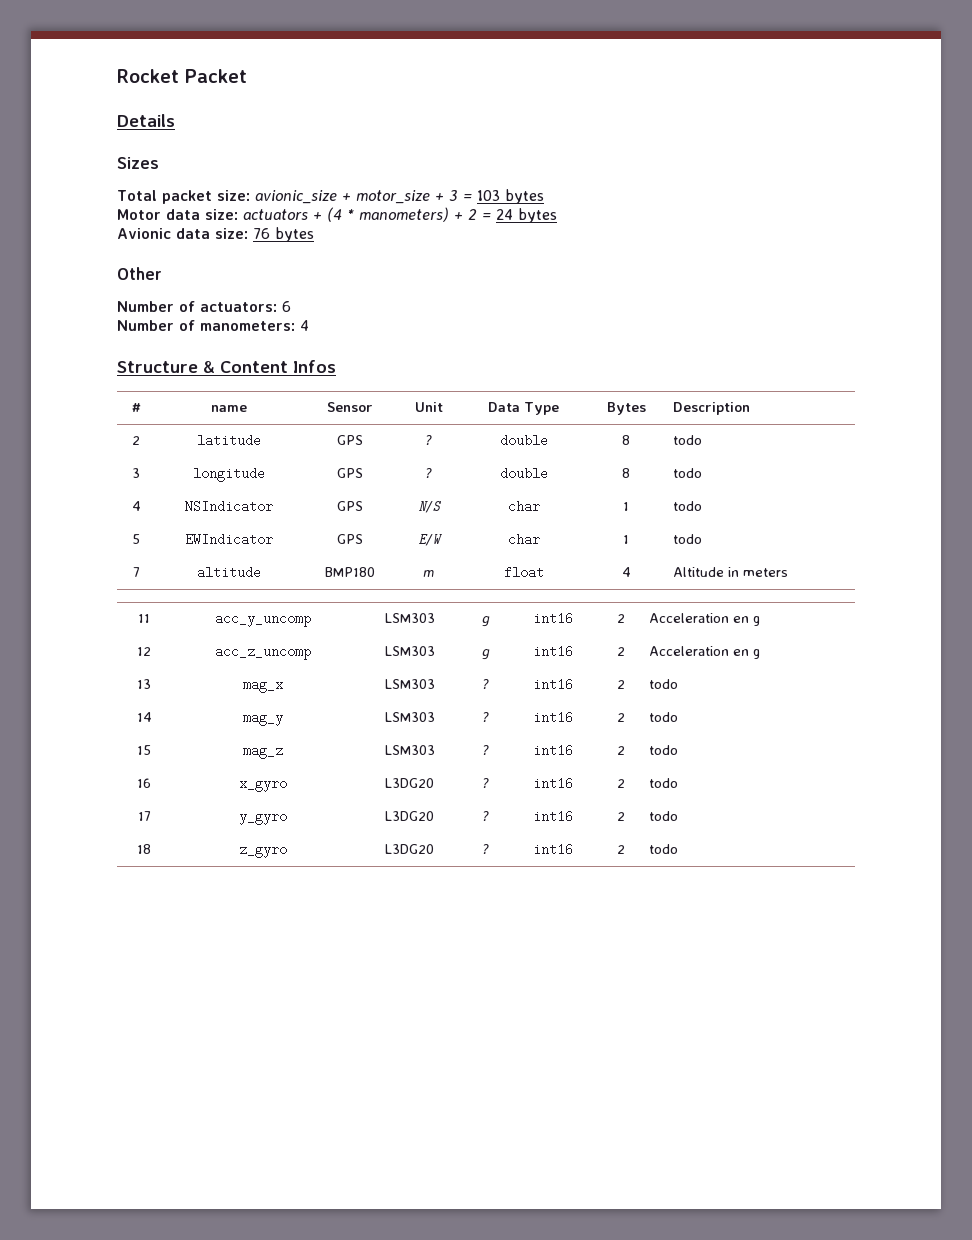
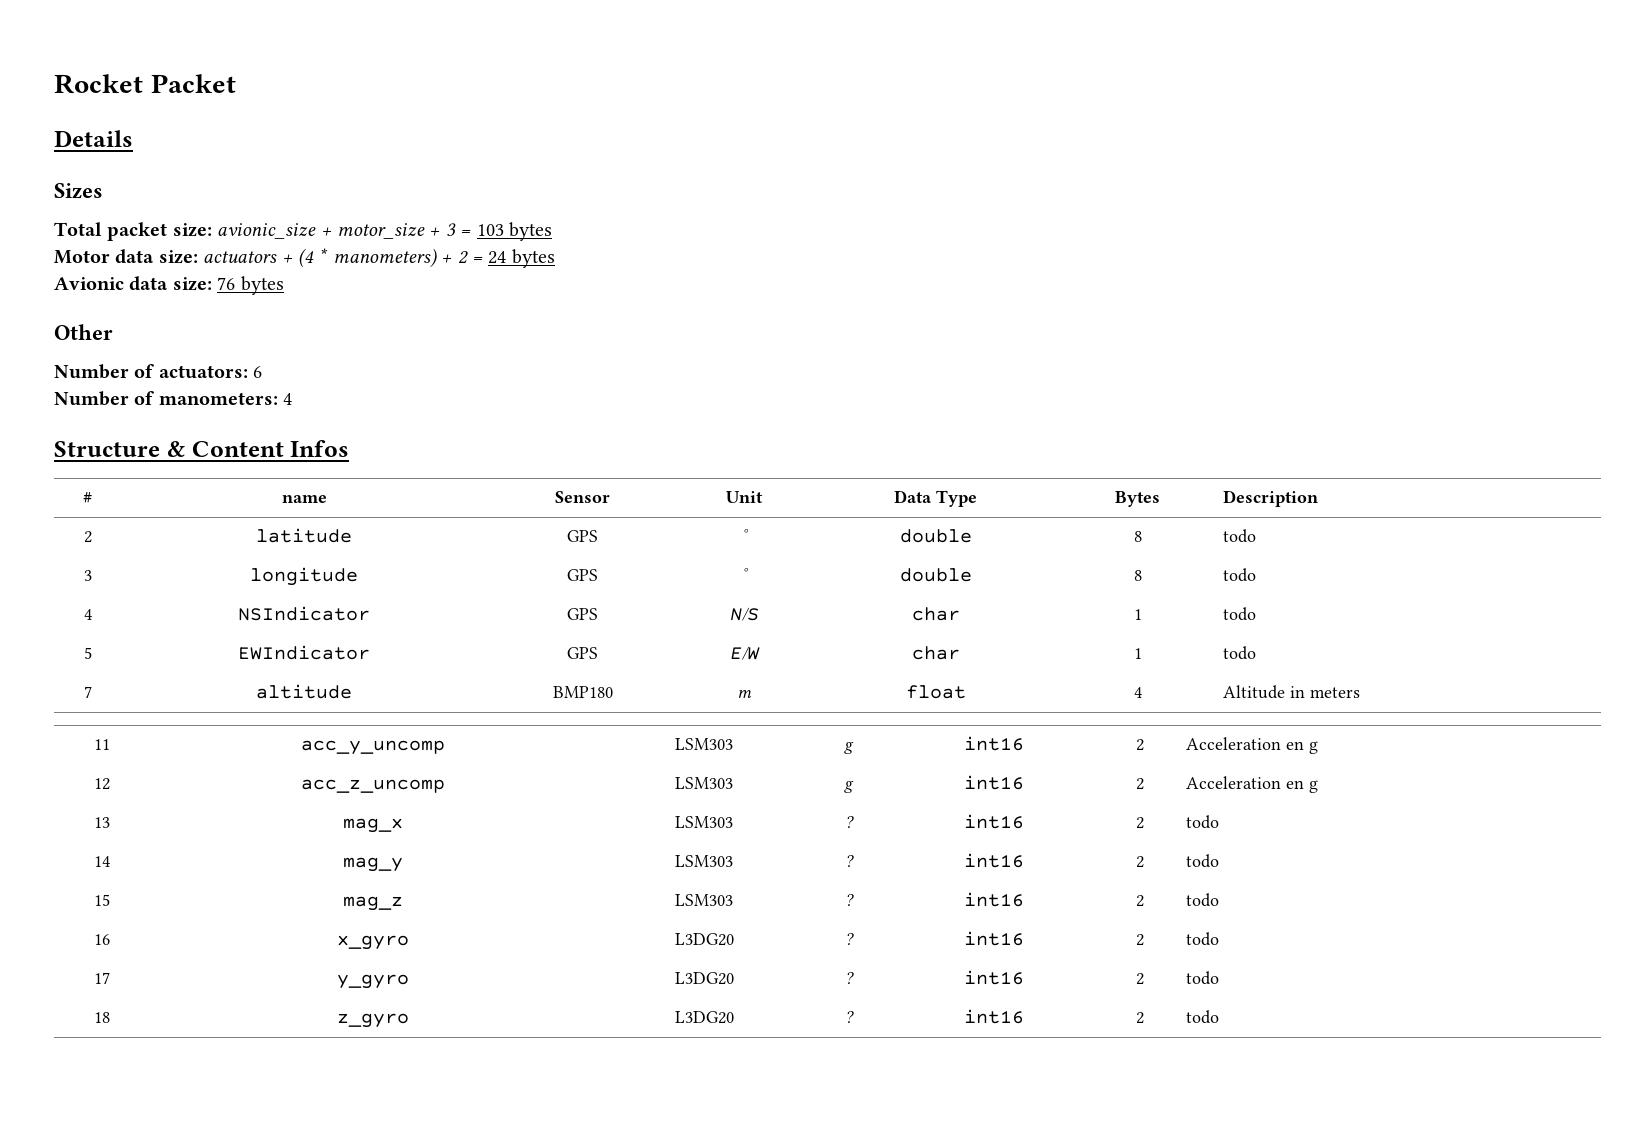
[425,435,432,445] ? -> [741,529,749,542] °
[425,468,432,478] ? -> [741,568,749,581] °

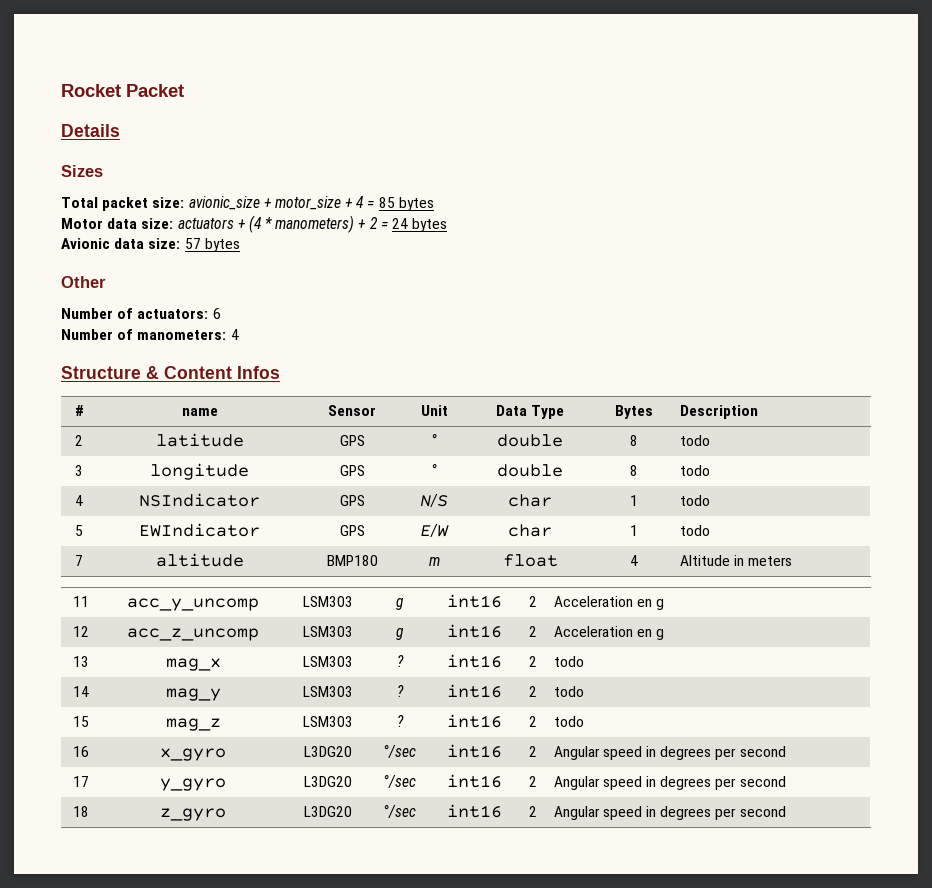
[445,223,504,236] 3 = 103 -> [356,196,395,208] 4 = 85
[217,277,236,290] 76 -> [184,238,201,249] 57
[844,933,854,945] [964,931,1024,946] [1136,934,1144,946] [1185,932,1219,946] ? | int16 | 2 | todo -> [383,744,416,758] [446,744,502,758] [529,746,537,757] [553,746,786,760] °/sec | int16 | 2 | Angular speed in degrees per second
[844,972,854,984] [964,970,1024,985] [1136,973,1144,985] [1185,971,1219,985] ? | int16 | 2 | todo -> [383,774,416,788] [446,774,502,788] [529,776,537,787] [553,776,786,790] °/sec | int16 | 2 | Angular speed in degrees per second
[844,1011,854,1023] [964,1009,1024,1024] [1136,1012,1144,1024] [1185,1010,1219,1024] ? | int16 | 2 | todo -> [383,804,416,818] [446,804,502,818] [529,806,537,817] [553,806,786,820] °/sec | int16 | 2 | Angular speed in degrees per second

